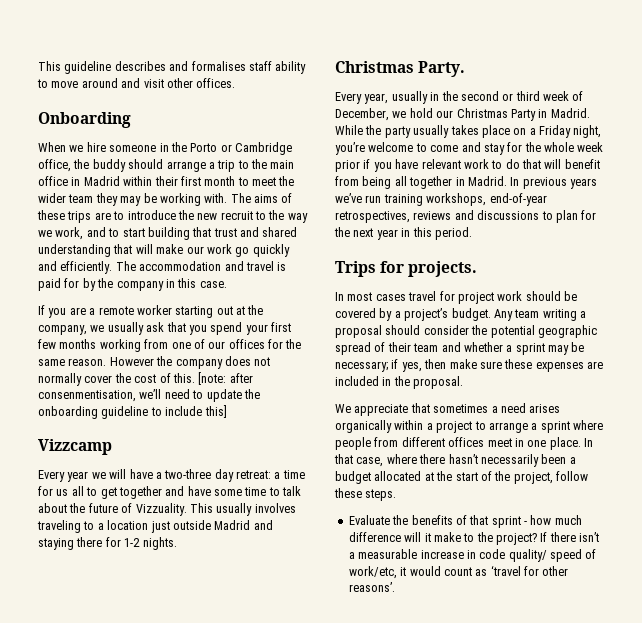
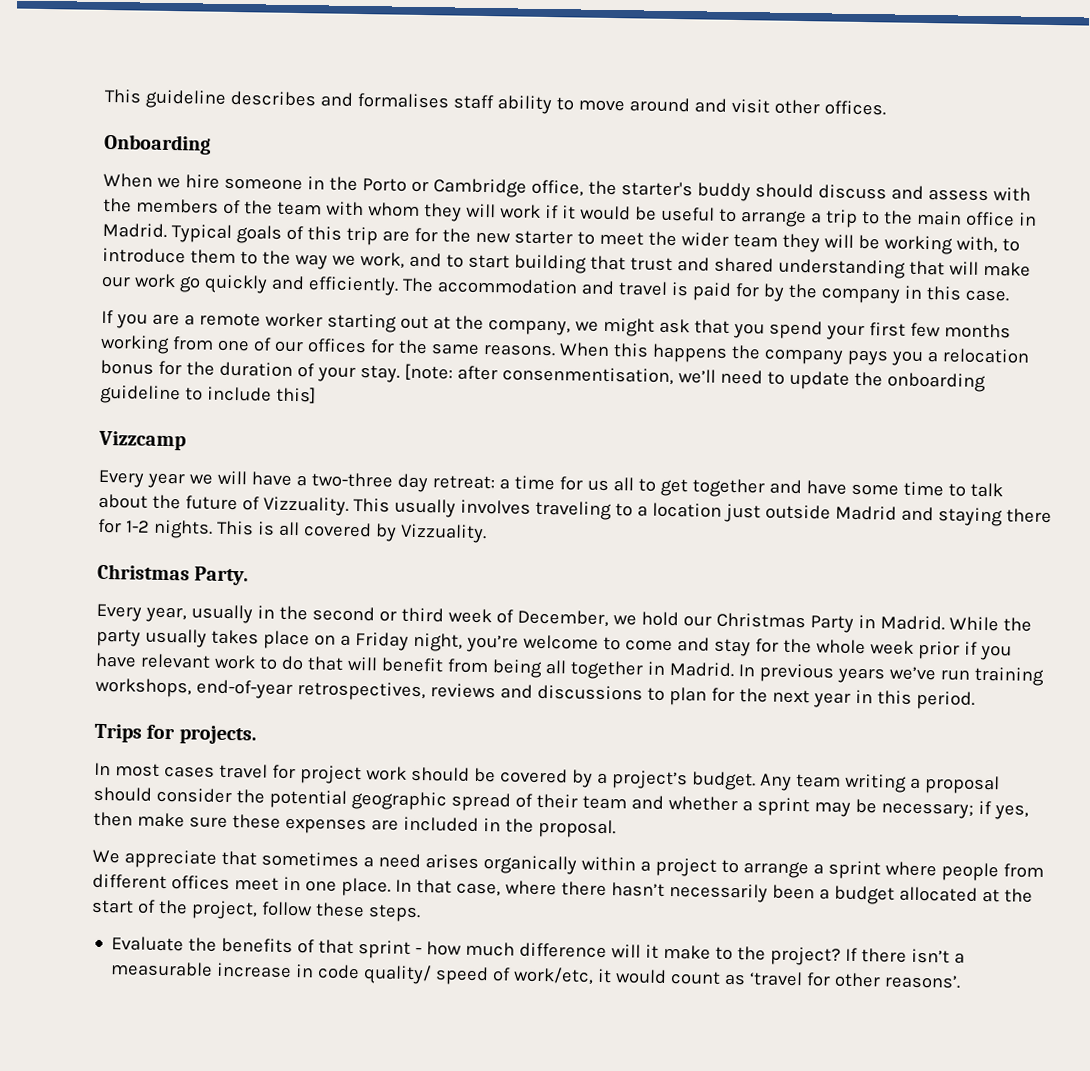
(90, 164) none -> [620,181,693,197] starter's
(164, 164) none -> [817,184,1031,202] [103,197,737,222] discuss and assess with the members of the team with whom they will work if it would be useful to
[83,176,236,186] Madrid within their first month -> [102,222,573,246] Madrid. Typical goals of this trip are for the new starter
[120,196,142,206] may -> [823,234,854,248] will
[204,193,293,203] [37,210,253,223] with. The aims of these trips are to introduce the new recruit -> [955,236,1020,254] [102,247,236,265] with, to introduce them
[107,322,144,335] usually -> [602,317,655,337] might
[68,356,271,369] [38,373,195,386] reason. However the company does not normally cover the cost of this. -> [482,342,1030,366] [100,359,400,383] reasons. When this happens the company pays you a relocation bonus for the duration of your stay.
(177, 543) none -> [215,520,487,544] This is all covered by Vizzuality.

